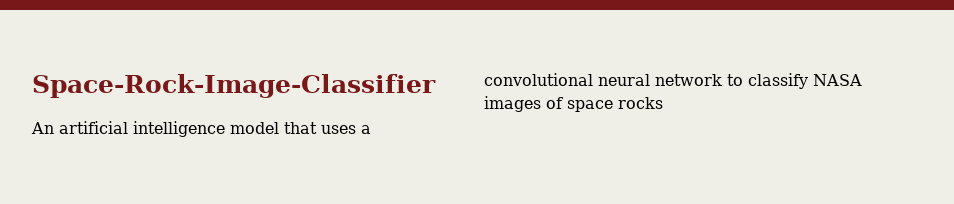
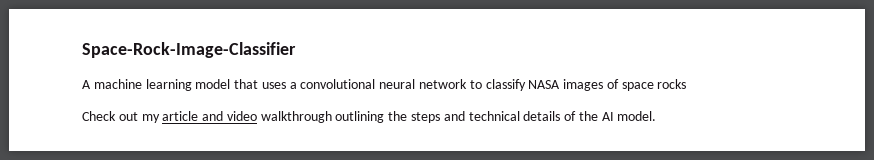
[31,121,225,137] An artificial intelligence -> [82,79,192,91] A machine learning
(663, 103) none -> [82,111,657,123] // Check out my article and video walkthrough outlining the steps and technical details of the AI model.

